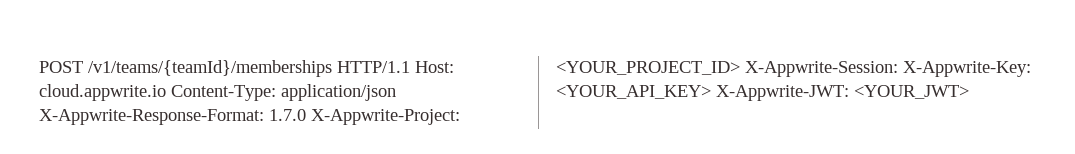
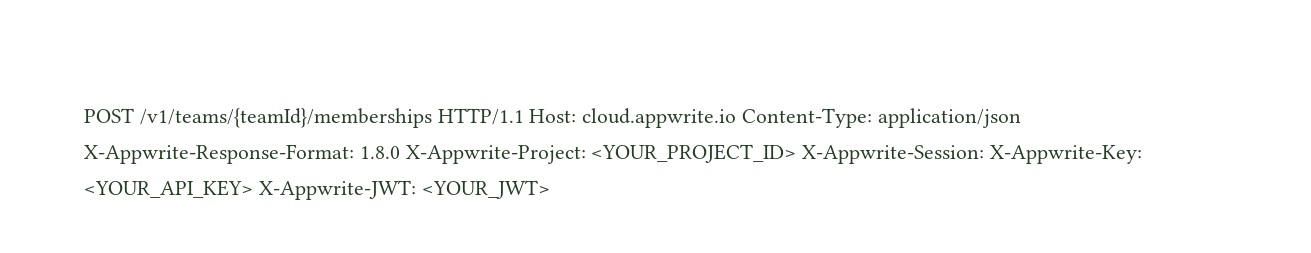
[269,109,306,121] 1.7.0 -> [359,146,400,159] 1.8.0

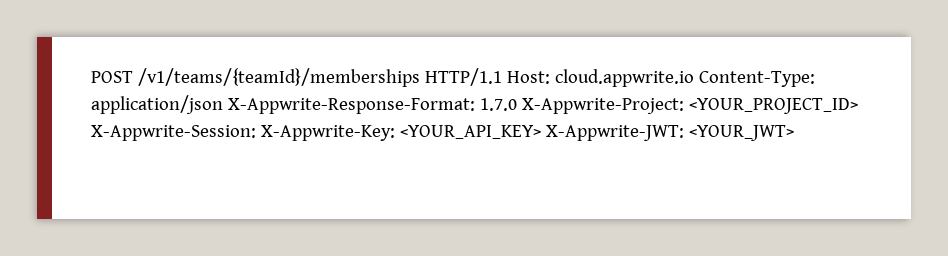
[359,146,400,159] 1.8.0 -> [479,98,517,111] 1.7.0

